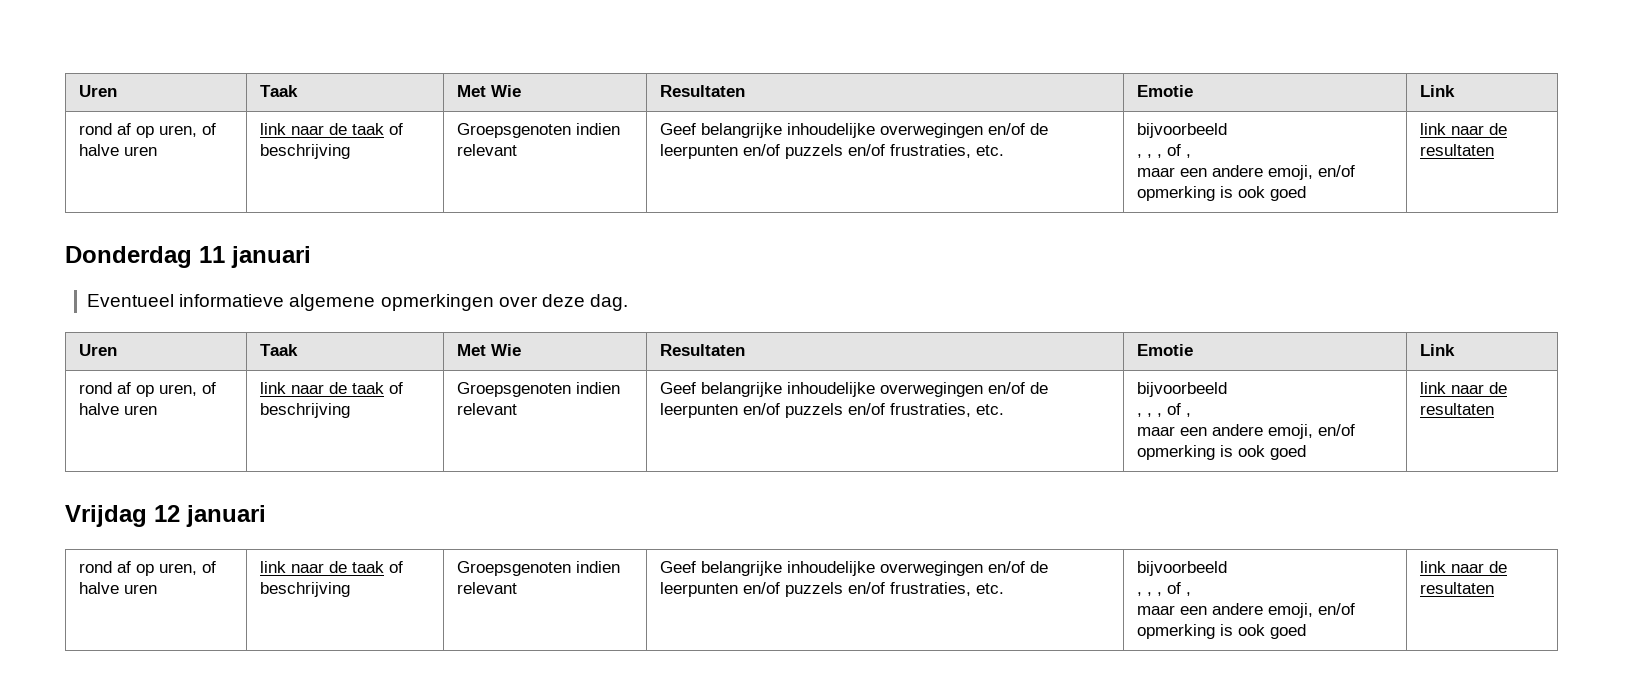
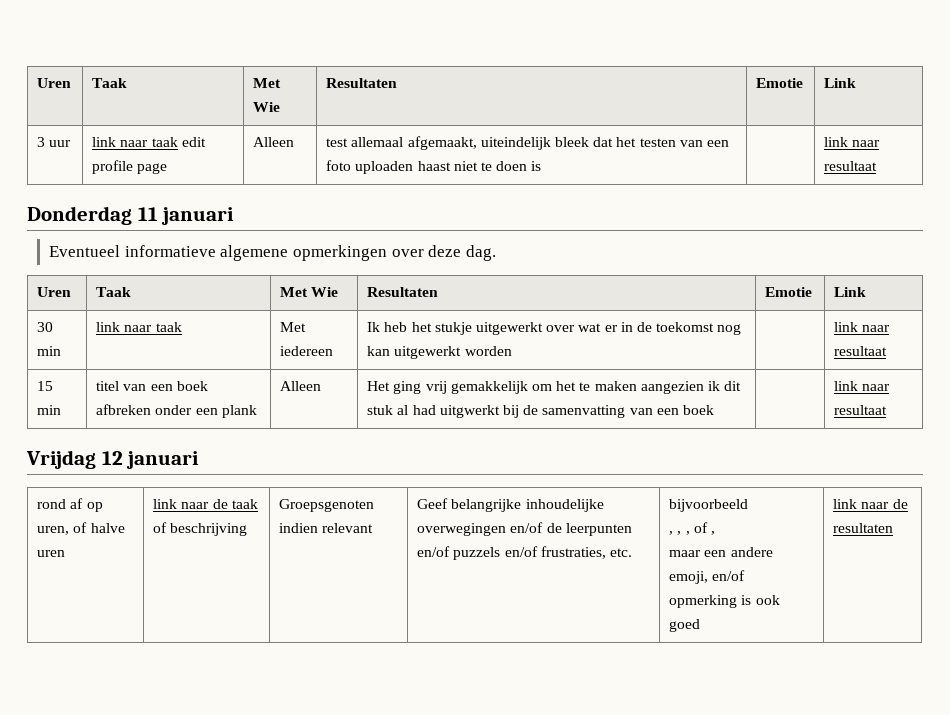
[79,85,118,97] [260,85,299,97] [457,85,522,97] [660,85,746,97] [1137,85,1194,97] [1420,85,1456,97] [79,123,217,138] [79,144,158,156] [260,123,404,135] [260,144,351,159] [457,123,621,138] [457,144,518,156] [660,123,1049,138] [660,144,1005,159] [1137,123,1228,138] [1137,144,1192,158] [1137,165,1356,180] [1137,186,1307,201] [1420,123,1508,135] [1420,144,1495,156] Uren | Taak | Met Wie | Resultaten | Emotie | Link // rond af op uren, of halve uren | link naar de taak of beschrijving | Groepsgenoten indien relevant | Geef belangrijke inhoudelijke overwegingen en/of de leerpunten en/of puzzels en/of frustraties, etc. | bijvoorbeeld // , , , of , // maar een andere emoji, en/of opmerking is ook goed | link naar de resultaten -> [37,78,72,88] [92,78,128,88] [253,78,282,88] [253,102,281,112] [326,78,398,88] [756,78,804,88] [824,78,857,88] [37,137,72,147] [92,137,206,147] [92,160,168,174] [253,137,295,147] [326,136,729,150] [326,160,542,174] [824,137,881,147] [824,161,878,171] Uren | Taak | Met Wie | Resultaten | Emotie | Link // 3 uur | link naar taak edit profile page | Alleen | test allemaal afgemaakt, uiteindelijk bleek dat het testen van een foto uploaden haast niet te doen is | | link naar resultaat
[79,382,217,397] [79,403,158,415] [260,382,404,394] [260,403,351,418] [457,382,621,397] [457,403,518,415] [660,382,1049,397] [660,403,1005,418] [1137,382,1228,397] [1137,403,1192,417] [1137,424,1356,439] [1137,445,1307,460] [1420,382,1508,394] [1420,403,1495,415] rond af op uren, of halve uren | link naar de taak of beschrijving | Groepsgenoten indien relevant | Geef belangrijke inhoudelijke overwegingen en/of de leerpunten en/of puzzels en/of frustraties, etc. | bijvoorbeeld // , , , of , // maar een andere emoji, en/of opmerking is ook goed | link naar de resultaten -> [37,322,54,332] [37,346,62,356] [96,322,182,332] [280,322,307,332] [280,346,334,356] [367,322,742,335] [367,346,512,359] [834,322,891,332] [834,346,888,356] [37,381,54,391] [37,405,62,415] [96,381,208,391] [96,404,257,418] [280,381,322,391] [367,381,742,394] [367,405,714,418] [834,381,891,391] [834,405,888,415] 30 min | link naar taak | Met iedereen | Ik heb het stukje uitgewerkt over wat er in de toekomst nog kan uitgewerkt worden | | link naar resultaat // 15 min | titel van een boek afbreken onder een plank | Alleen | Het ging vrij gemakkelijk om het te maken aangezien ik dit stuk al had uitgwerkt bij de samenvatting van een boek | | link naar resultaat

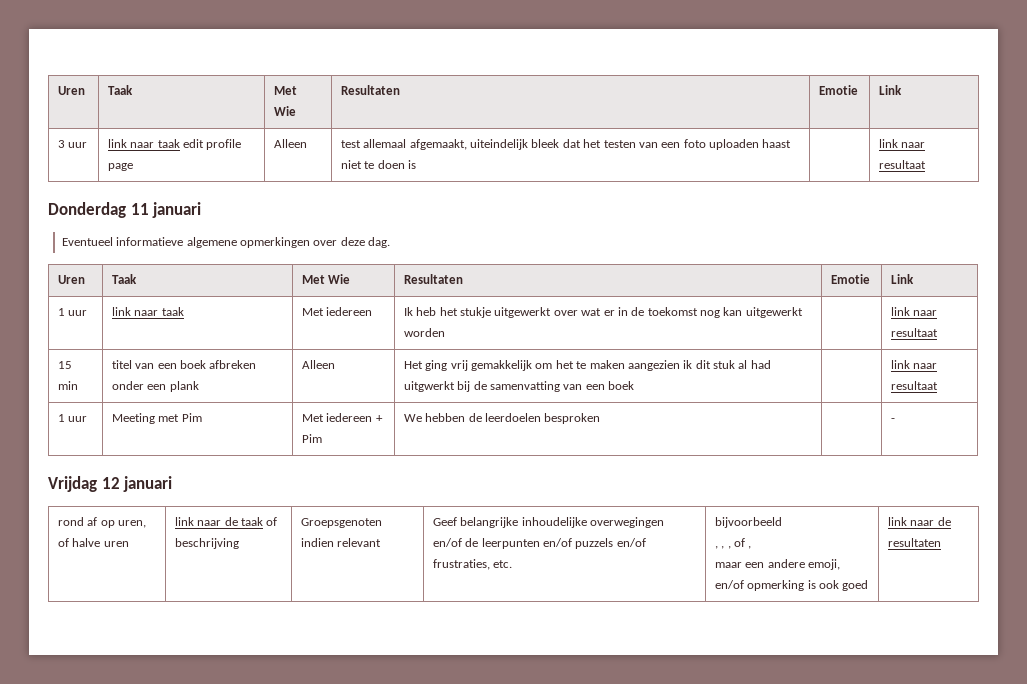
[37,322,54,332] [37,346,62,356] 30 min -> [57,308,88,316] 1 uur
(888, 410) none -> [57,414,88,422] [111,413,202,424] [301,413,383,422] [301,434,322,443] [403,413,601,424] [890,418,895,422] // 1 uur | Meeting met Pim | Met iedereen + Pim | We hebben de leerdoelen besproken | | -

